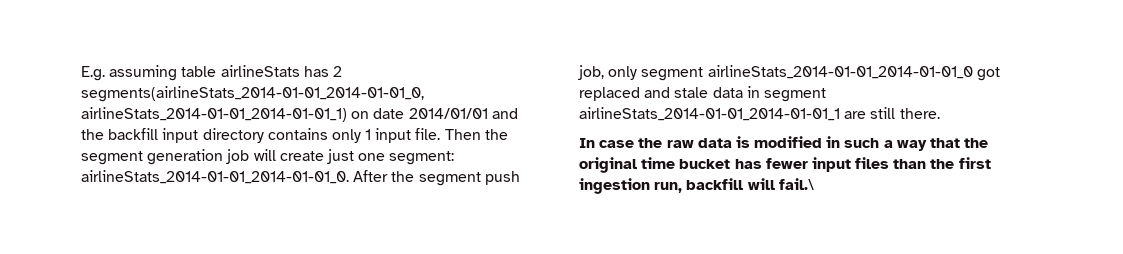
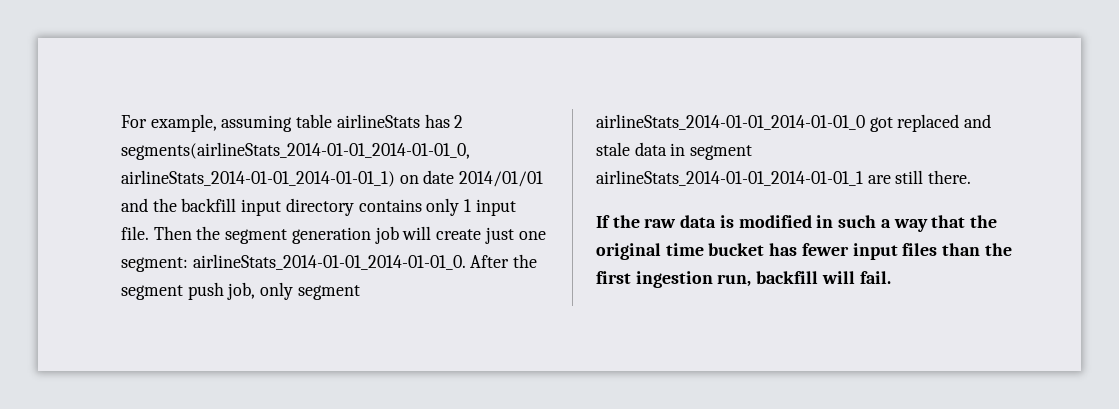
[81,66,105,81] E.g. -> [121,114,217,132] For example,
[579,138,635,148] In case -> [596,215,610,228] If
[778,178,814,190] fail.\ -> [859,271,891,284] fail.

